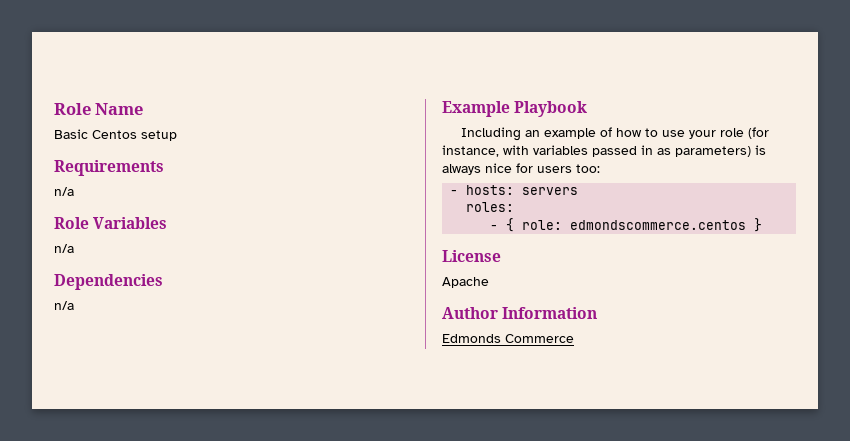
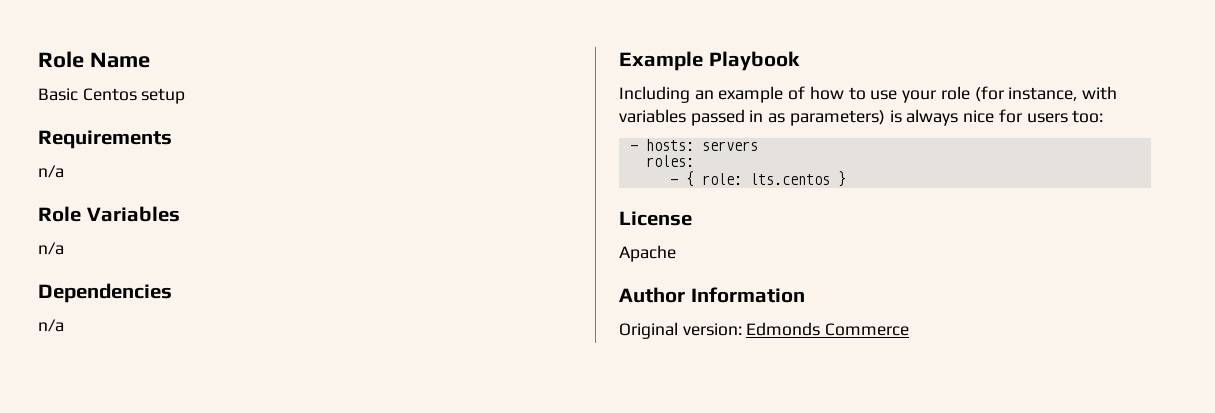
[570,220,747,230] edmondscommerce.centos -> [749,173,830,185] lts.centos
(598, 313) none -> [619,322,742,339] Original version:

